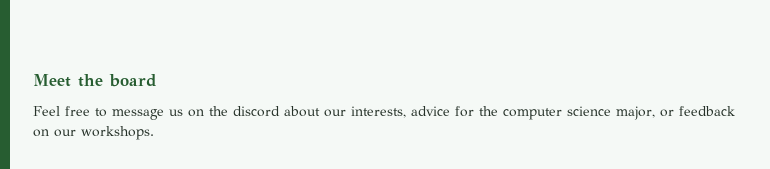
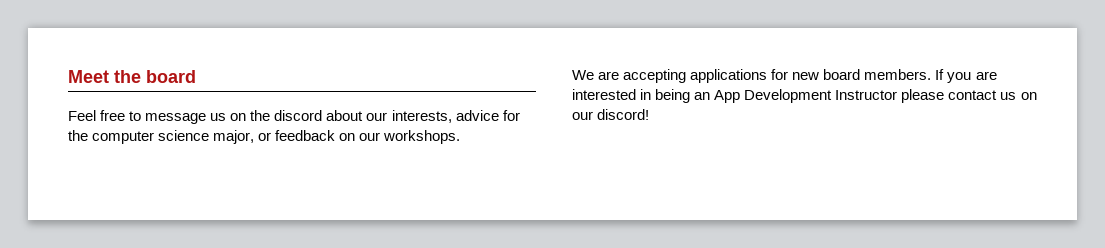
(154, 133) none -> [572,69,997,83] [572,89,1037,103] [572,109,650,120] // We are accepting applications for new board members. If you are interested in being an App Development Instructor please contact us on our discord!

